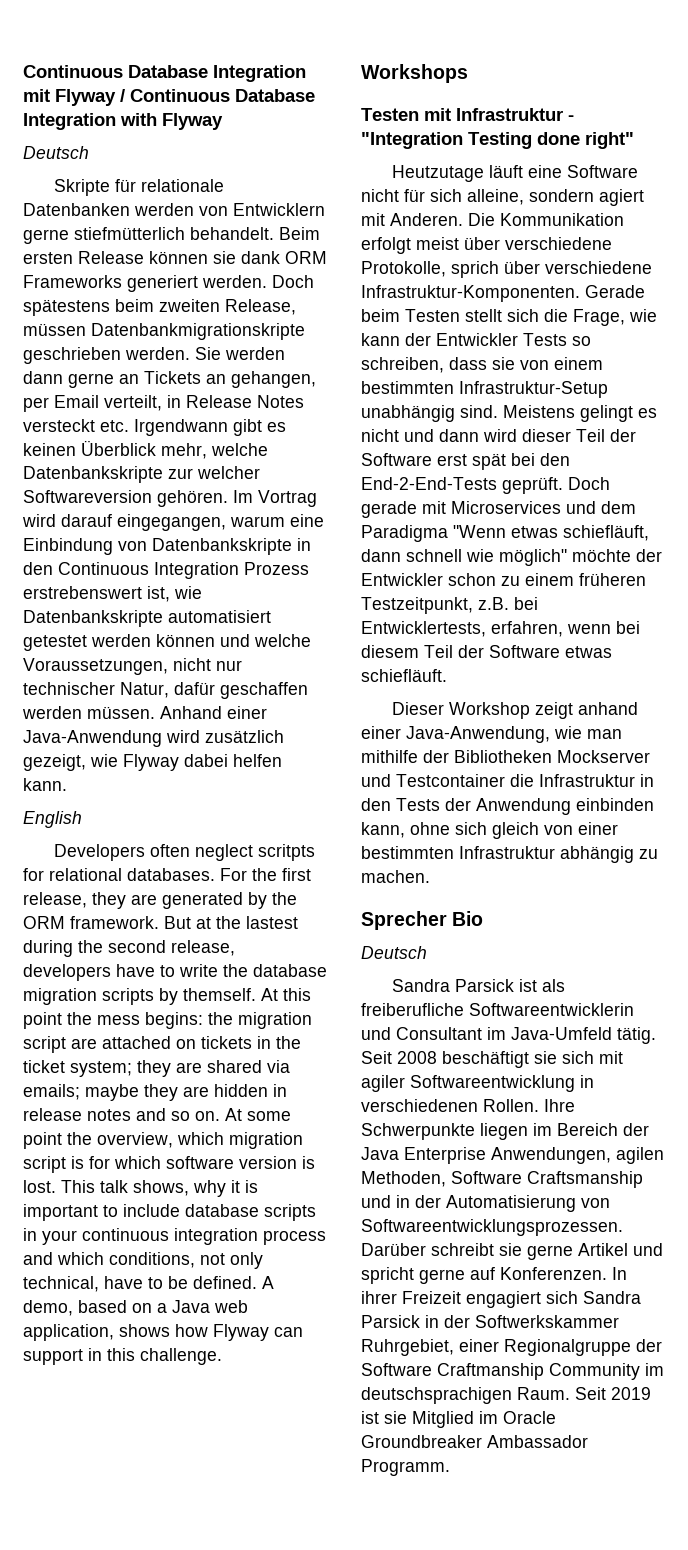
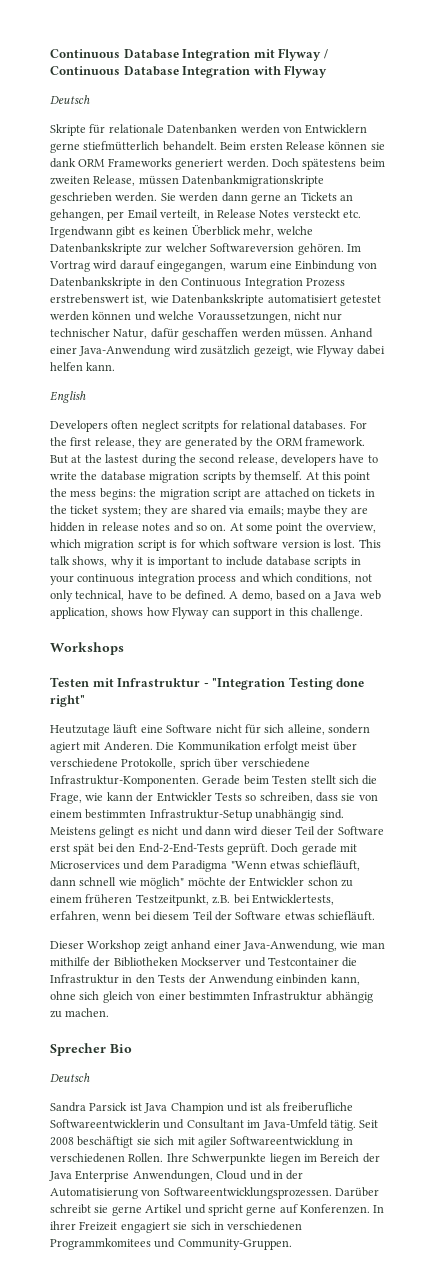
(538, 985) none -> [144,1102,263,1114] Java Champion und ist
[616,1147,664,1164] [361,1171,643,1188] agilen Methoden, Software Craftsmanship -> [216,1170,248,1180] Cloud
[546,1291,641,1304] [361,1315,619,1328] [361,1339,662,1356] [361,1363,664,1380] [361,1387,651,1404] [361,1411,556,1428] [361,1435,588,1448] [361,1459,450,1476] sich Sandra Parsick in der Softwerkskammer Ruhrgebiet, einer Regionalgruppe der Software Craftmanship Community im deutschsprachigen Raum. Seit 2019 ist sie Mitglied im Oracle Groundbreaker Ambassador Programm. -> [173,1221,303,1231] [50,1238,292,1250] sie sich in verschiedenen Programmkomitees und Community-Gruppen.

